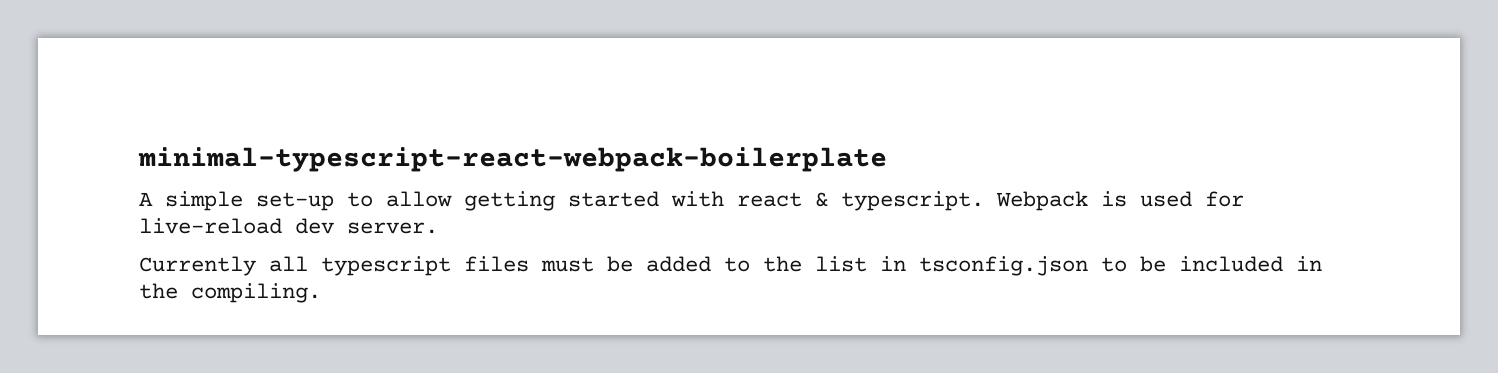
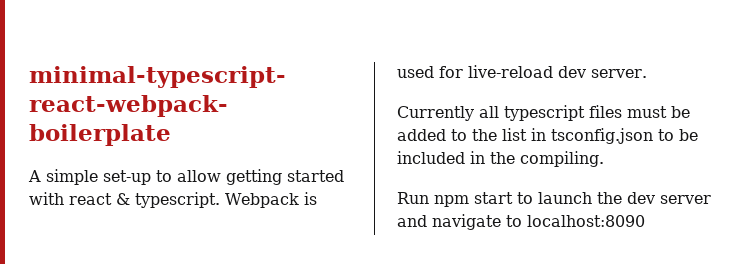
(321, 293) none -> [397,192,711,207] [397,214,645,230] // Run npm start to launch the dev server and navigate to localhost:8090

